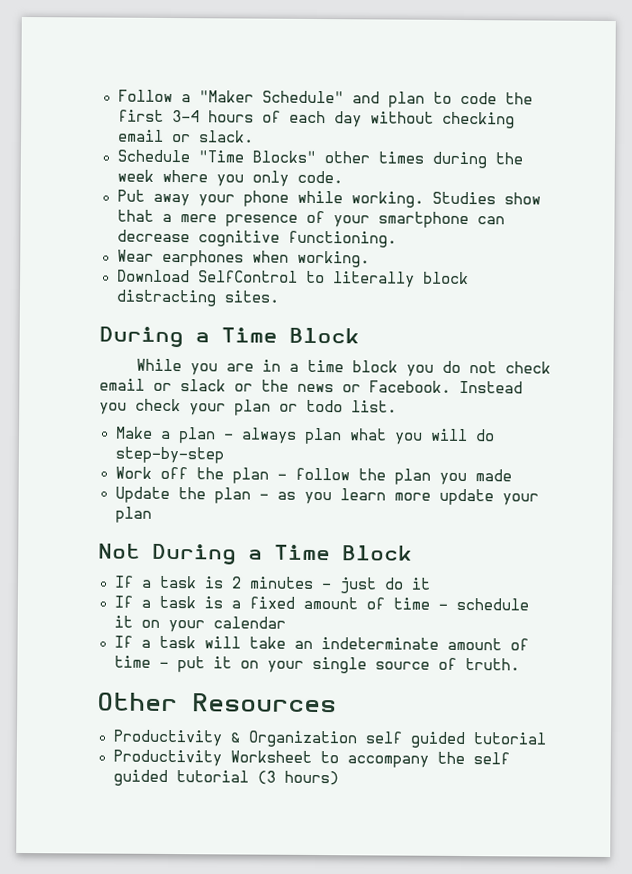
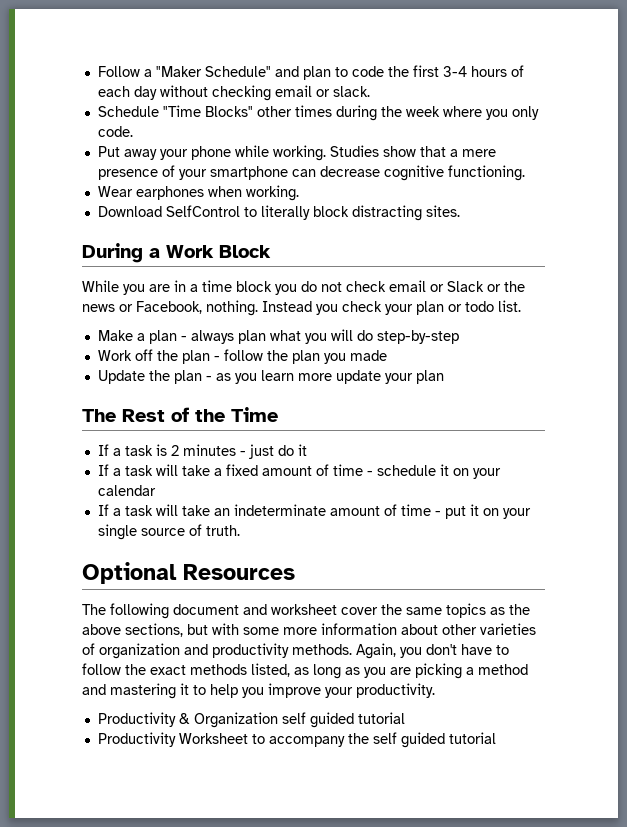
[221,327,278,343] Time -> [166,245,214,258] Work
[180,379,226,392] slack -> [447,281,484,292] Slack
[369,380,451,393] Facebook. -> [136,300,258,316] Facebook, nothing.
[98,543,413,565] Not During a Time Block -> [82,407,278,422] The Rest of the Time
[203,596,223,609] is -> [155,464,210,476] will take
[97,692,178,712] Other -> [82,562,177,584] Optional
(337, 703) none -> [82,603,530,619] [82,623,536,637] [82,643,509,659] [82,663,528,679] [82,683,435,699] // The following document and worksheet cover the same topics as the above sections, but with some more information about other varieties of organization and productivity methods. Again, you don't have to follow the exact methods listed, as long as you are picking a method and mastering it to help you improve your productivity.
[256,770,339,786] (3 hours) -> (496, 738) none

